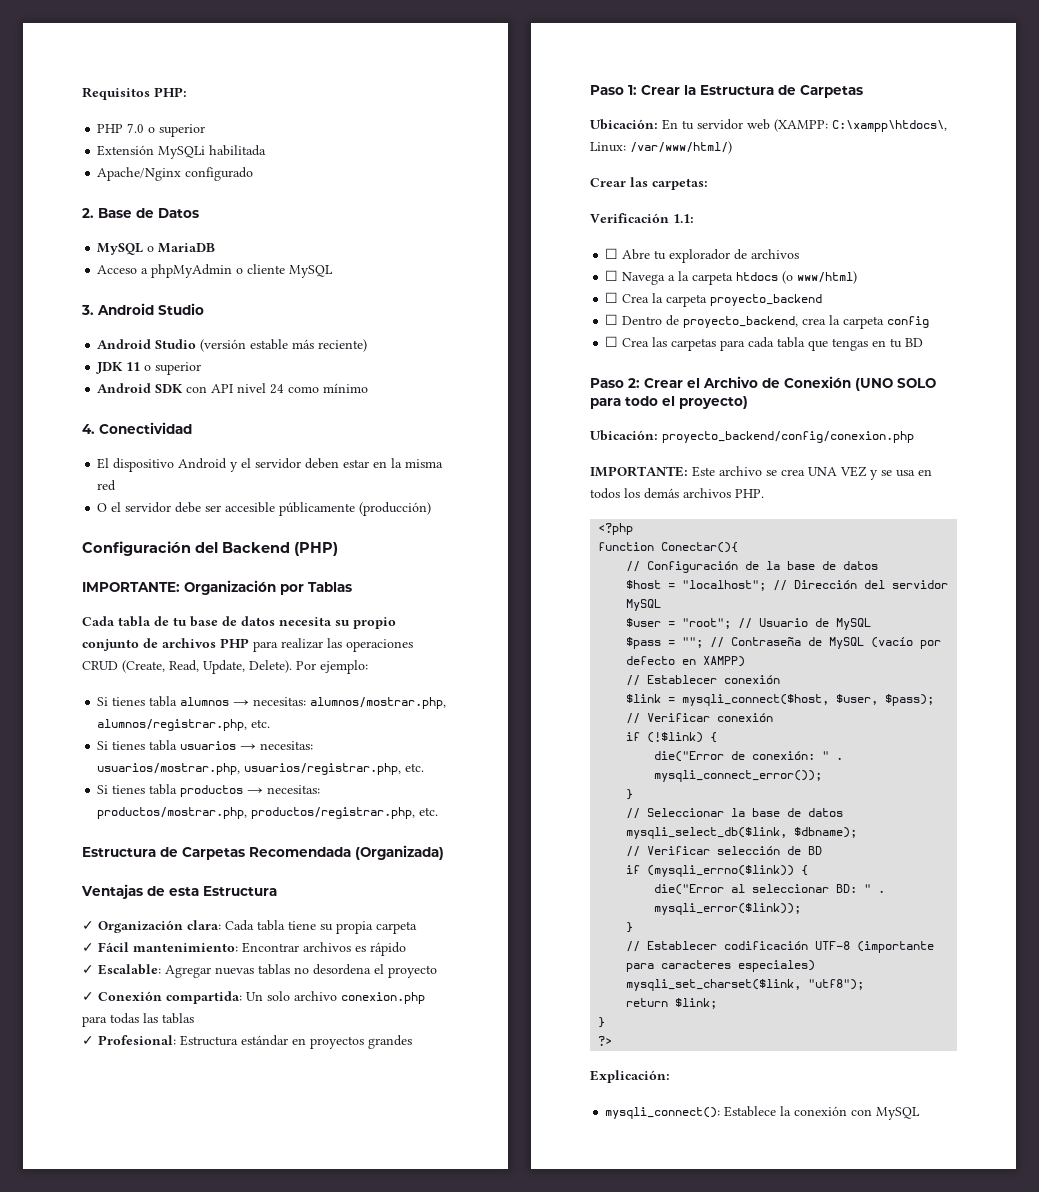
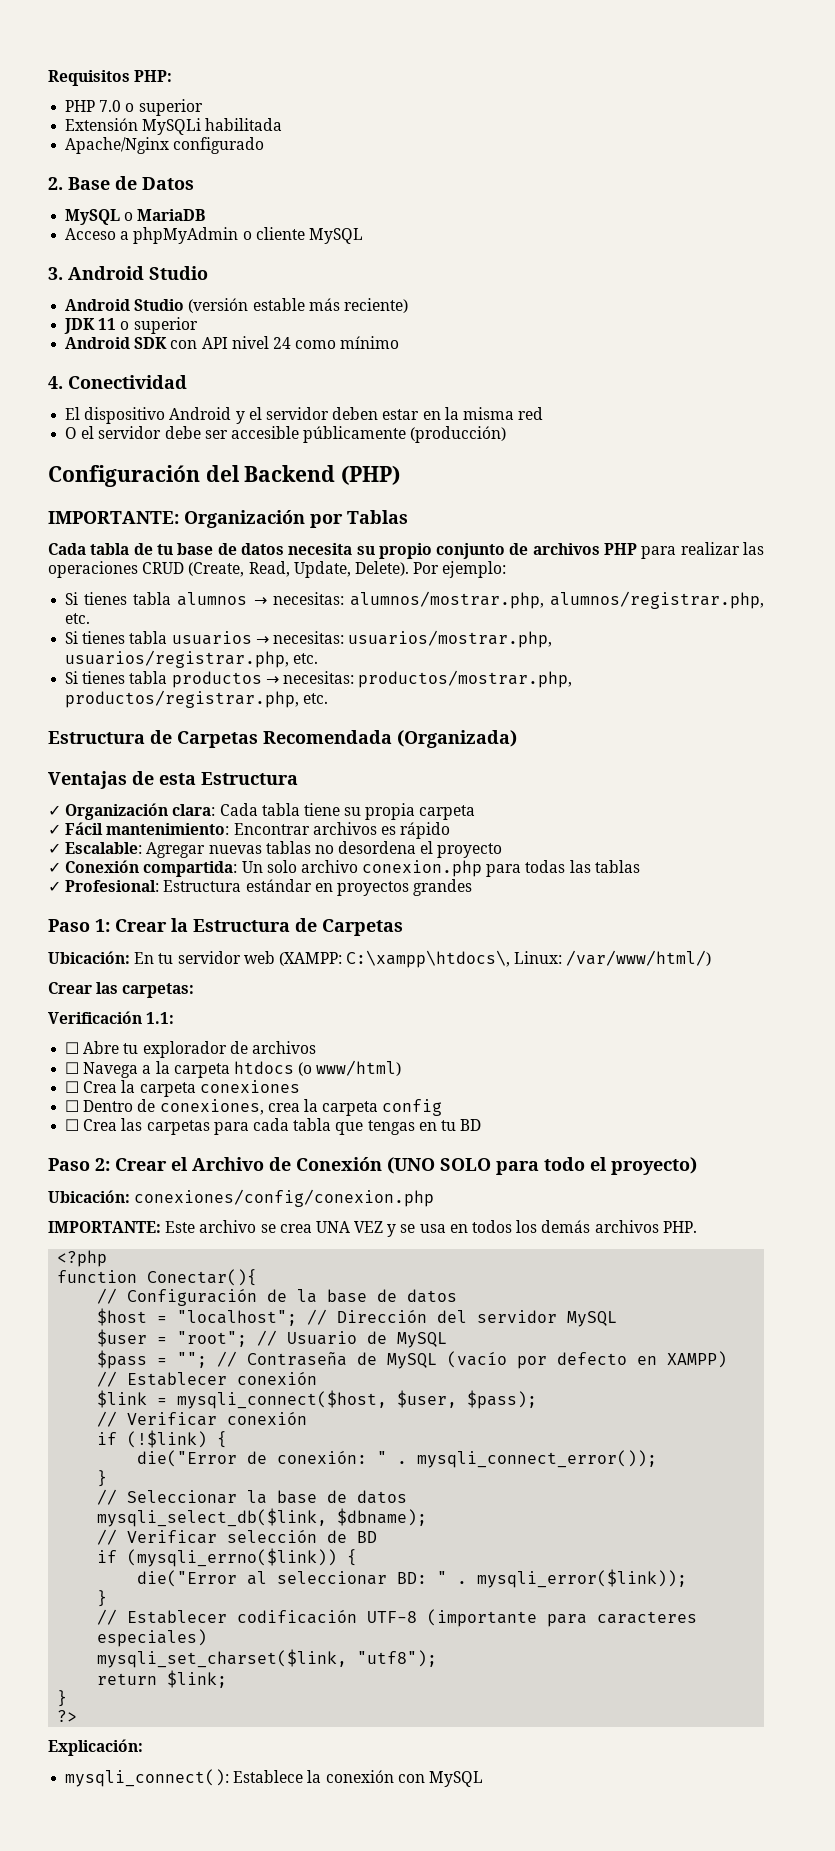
[710,294,823,306] proyecto_backend -> [199,1080,300,1093] conexiones
[683,316,799,328] proyecto_backend, -> [159,1099,264,1115] conexiones,
[662,431,914,443] proyecto_backend/config/conexion.php -> [134,1189,435,1207] conexiones/config/conexion.php

